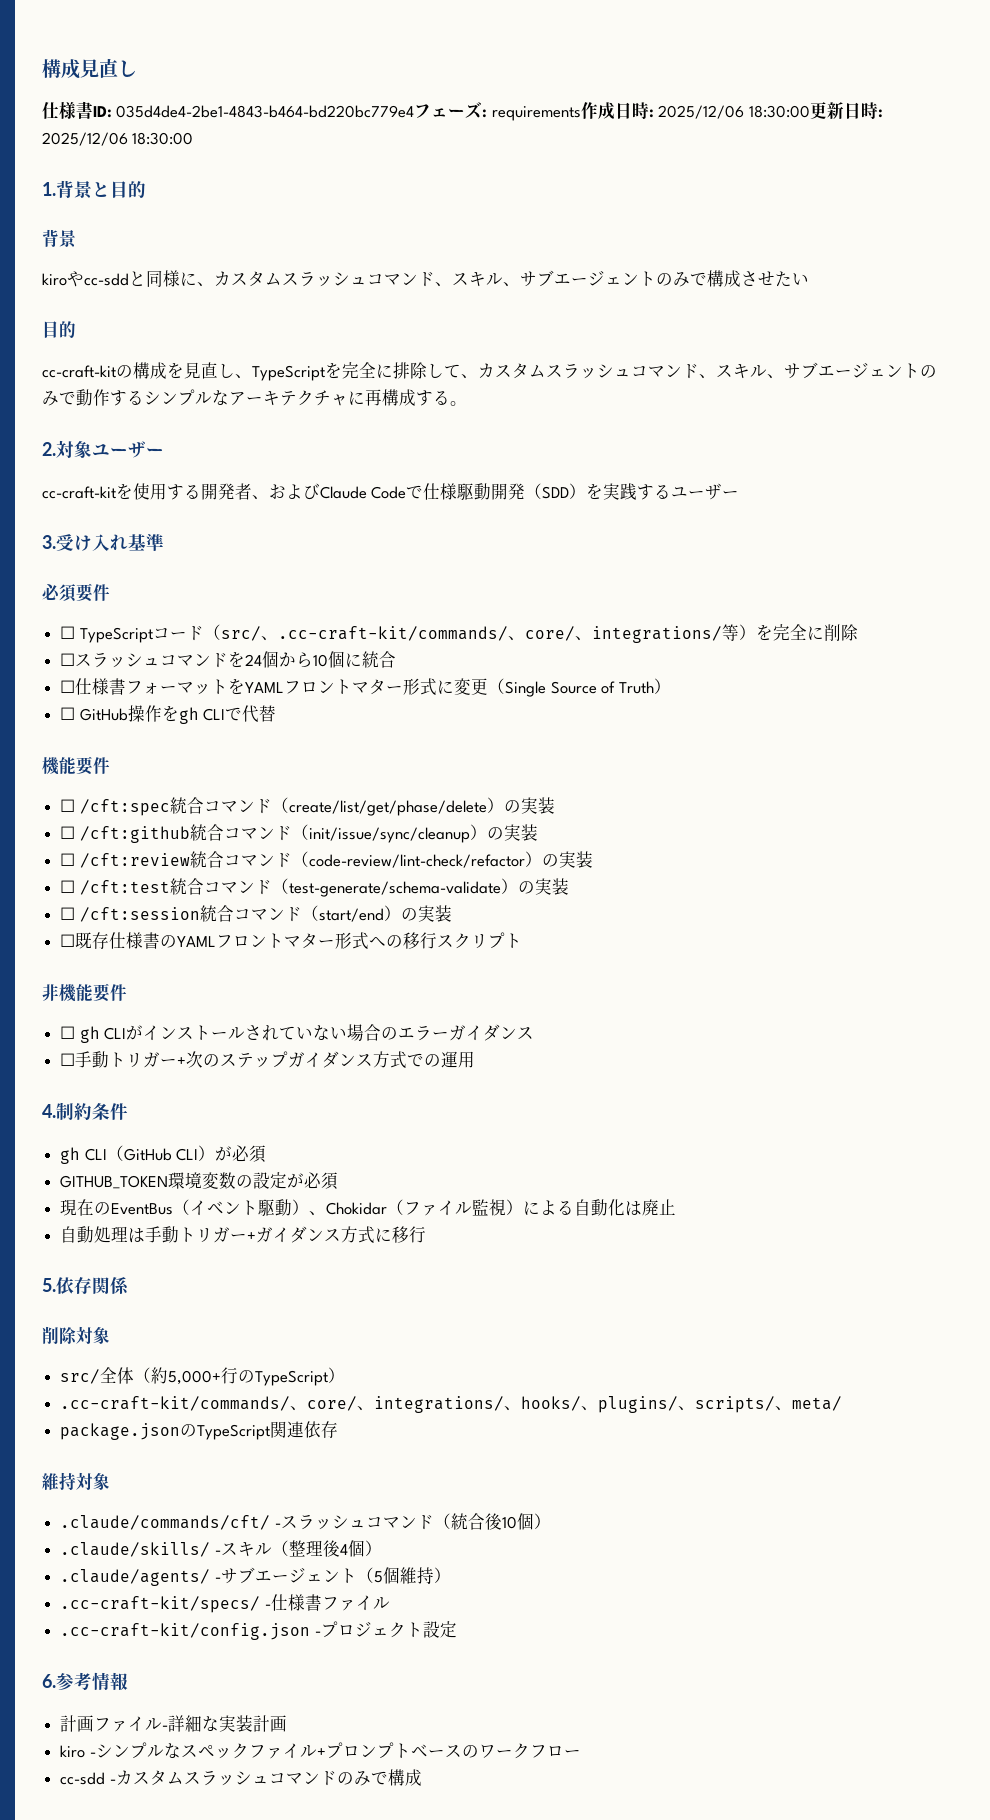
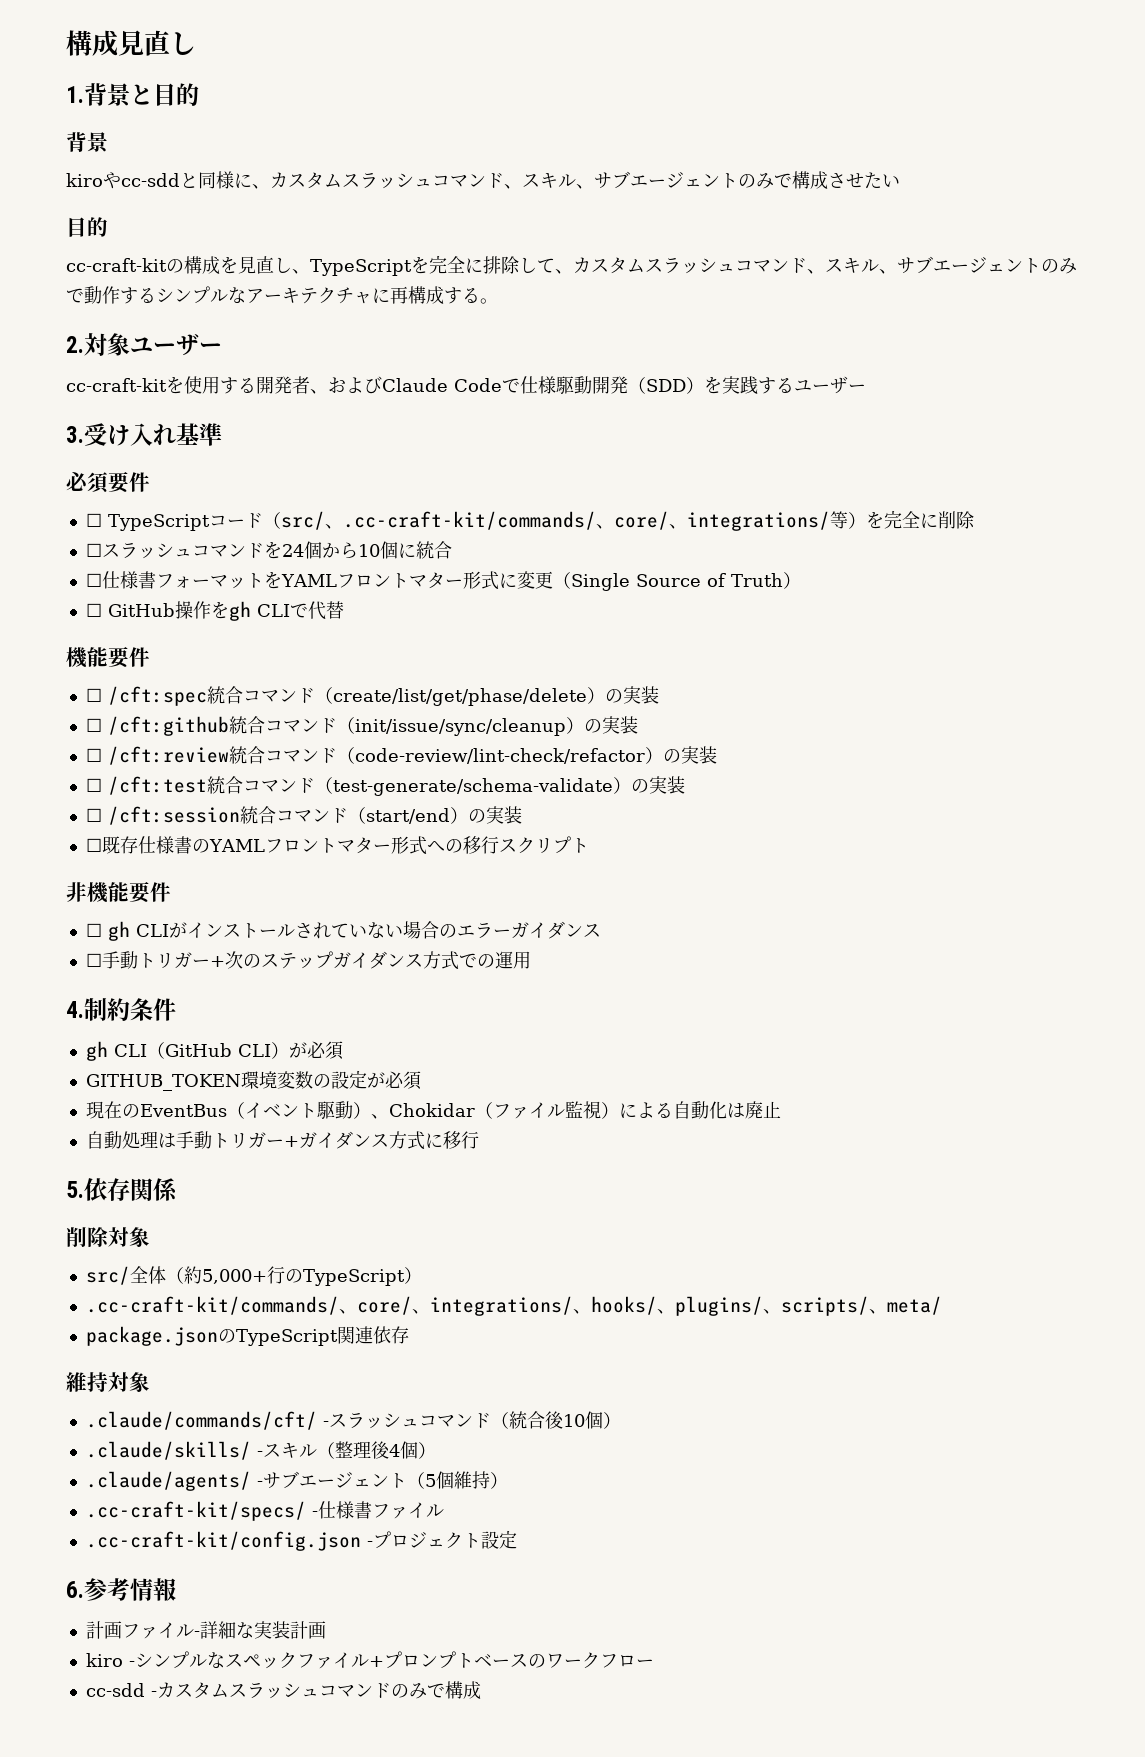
[42,101,883,121] [42,132,194,146] // 仕様書ID: 035d4de4-2be1-4843-b464-bd220bc779e4フェーズ: requirements作成日時: 2025/12/06 18:30:00更新日時: 2025/12/06 18:30:00 -> (196, 43) none

